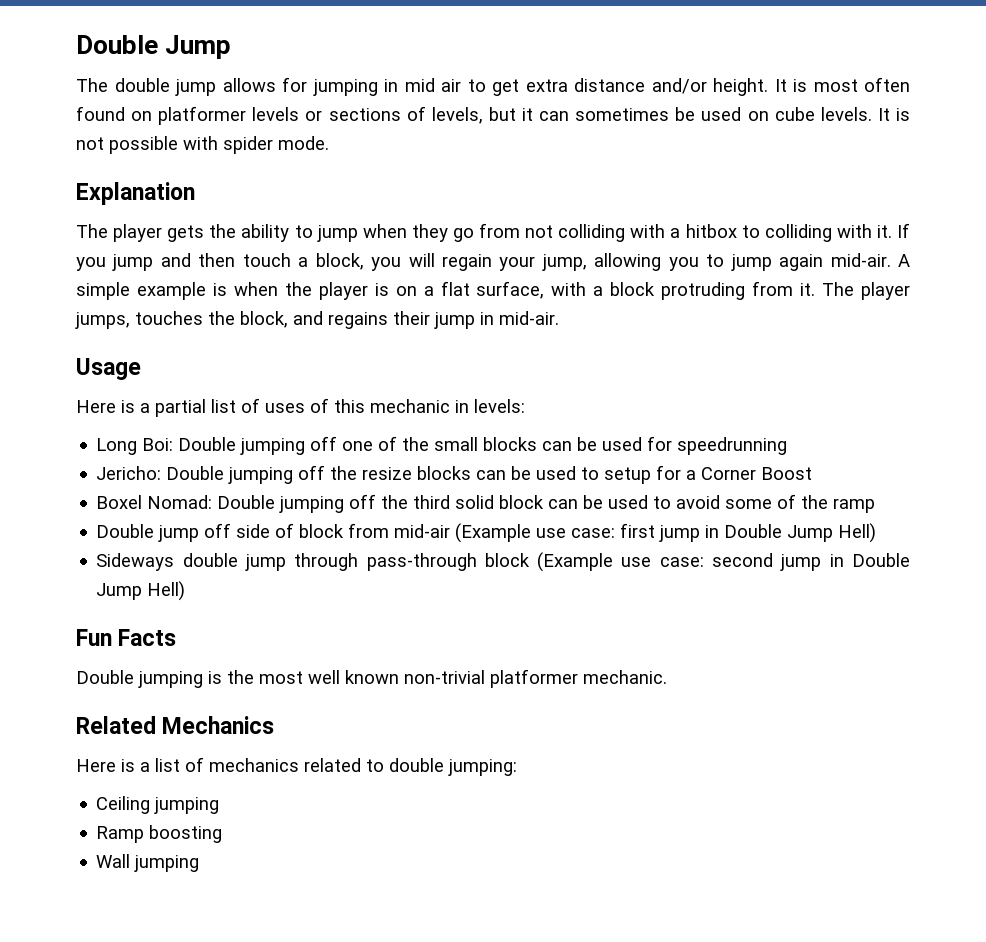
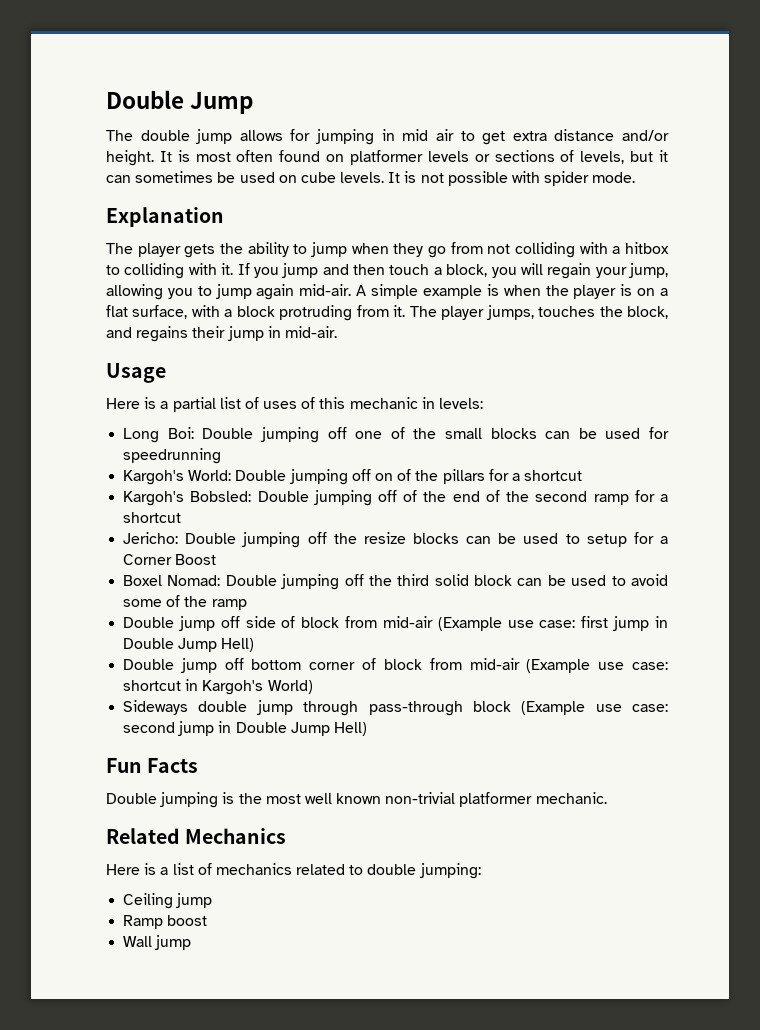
(788, 446) none -> [123,469,583,485] [123,490,668,506] [123,512,182,523] // Kargoh's World: Double jumping off on of the pillars for a shortcut // Kargoh's Bobsled: Double jumping off of the end of the second ramp for a shortcut
(877, 533) none -> [123,658,669,673] [123,679,313,695] // Double jump off bottom corner of block from mid-air (Example use case: shortcut in Kargoh's World)
[154,797,220,814] jumping -> [176,893,213,908] jump
[149,825,223,843] boosting -> [167,915,208,926] boost
[134,855,200,872] jumping -> [155,935,192,950] jump

